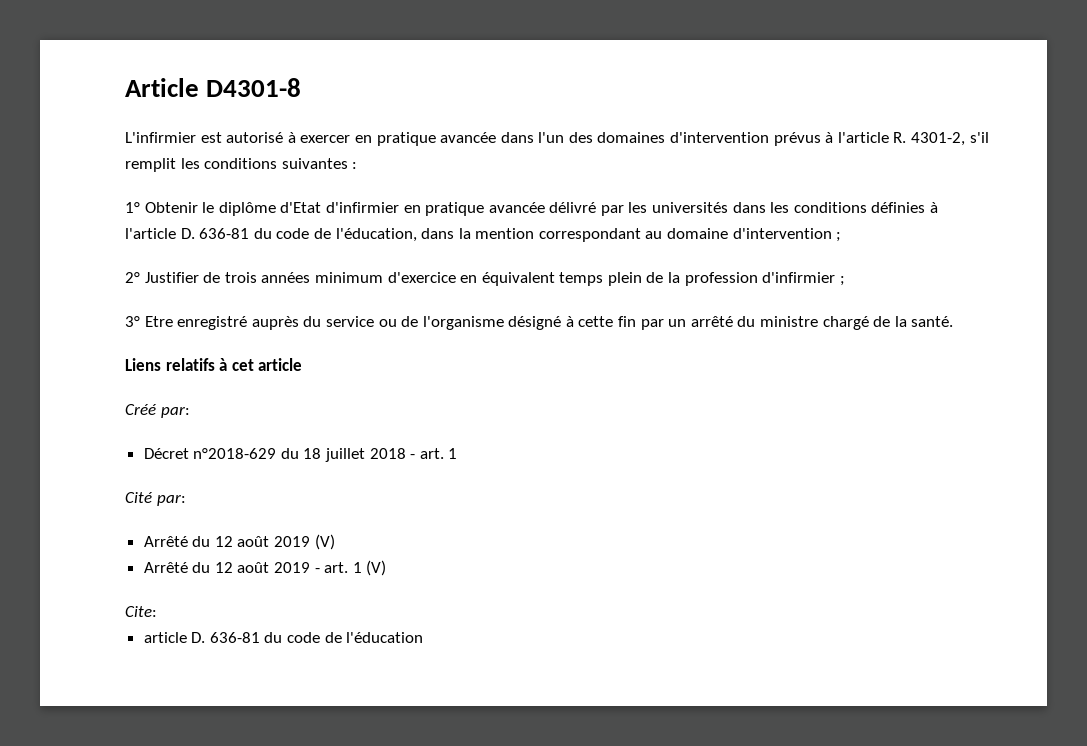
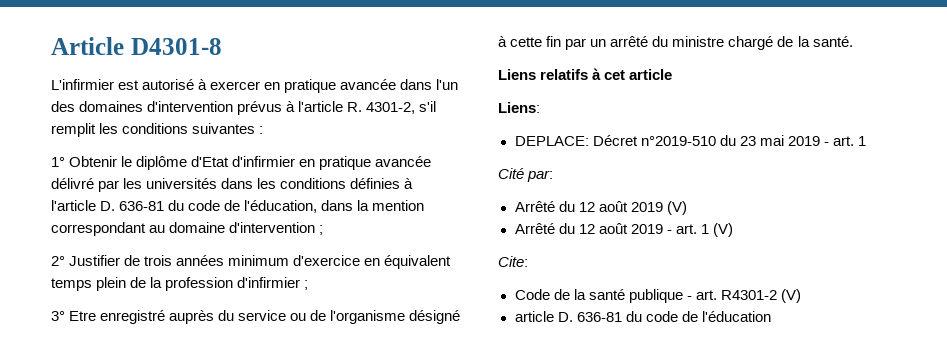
[125,404,190,418] [143,448,406,462] Créé par: // Décret n°2018-629 du 18 juillet 2018 -> [498,102,540,113] [514,135,820,146] Liens: // DEPLACE: Décret n°2019-510 du 23 mai 2019
(157, 611) none -> [514,289,801,303] // Code de la santé publique - art. R4301-2 (V)

